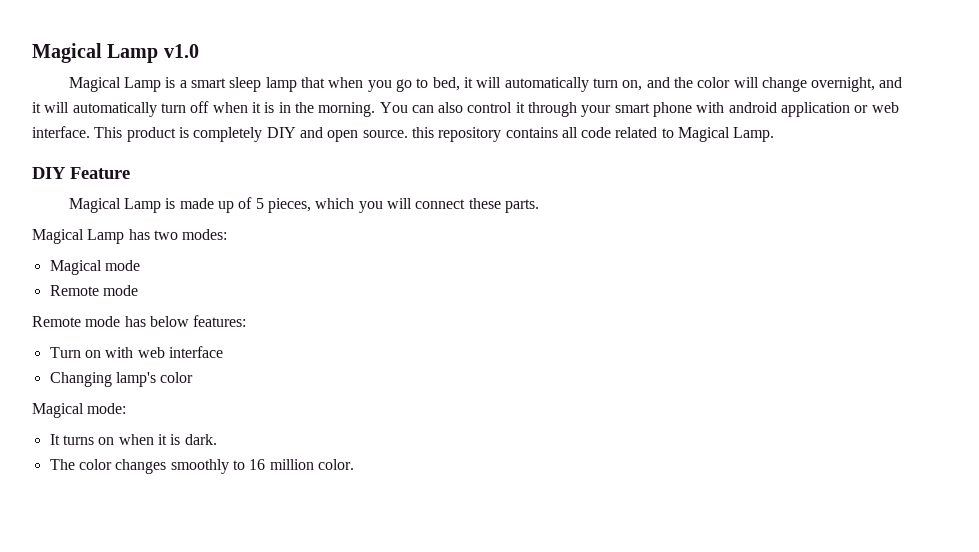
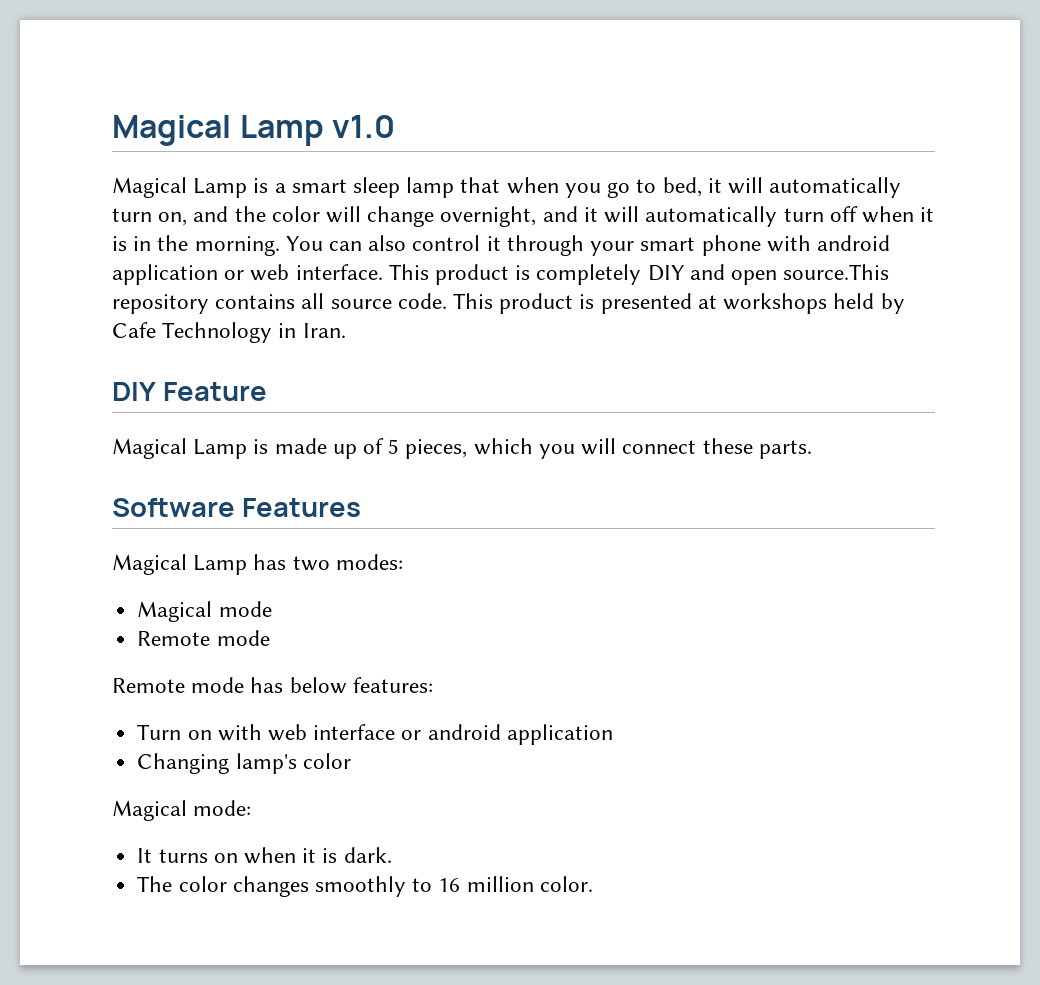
[362,127,434,138] source. this -> [783,264,890,280] source.This
[581,127,775,142] code related to Magical Lamp. -> [330,293,905,314] [112,322,346,343] source code. This product is presented at workshops held by Cafe Technology in Iran.
(539, 206) none -> [112,498,362,517] // Software Features
(223, 352) none -> [401,724,613,745] or android application

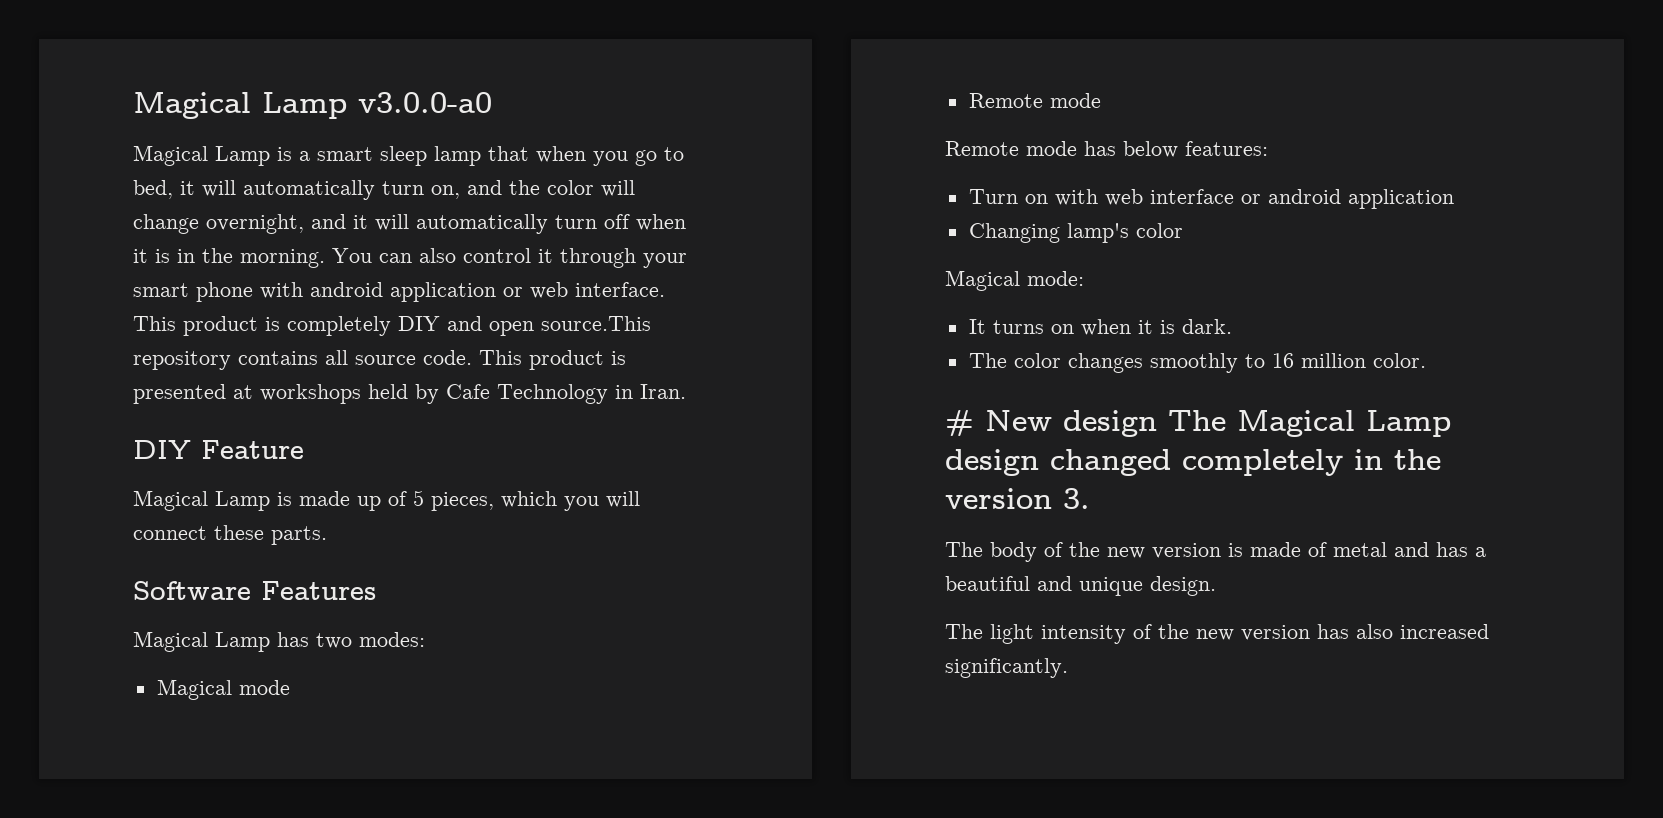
[112,115,396,146] Magical Lamp v1.0 -> [133,92,492,119] Magical Lamp v3.0.0-a0
(593, 884) none -> [945,410,1451,437] [945,449,1441,476] [945,488,1090,509] [945,542,1486,562] [945,576,1216,596] [945,624,1489,644] [945,658,1068,678] // # New design The Magical Lamp design changed completely in the version 3. // The body of the new version is made of metal and has a beautiful and unique design. // The light intensity of the new version has also increased significantly.

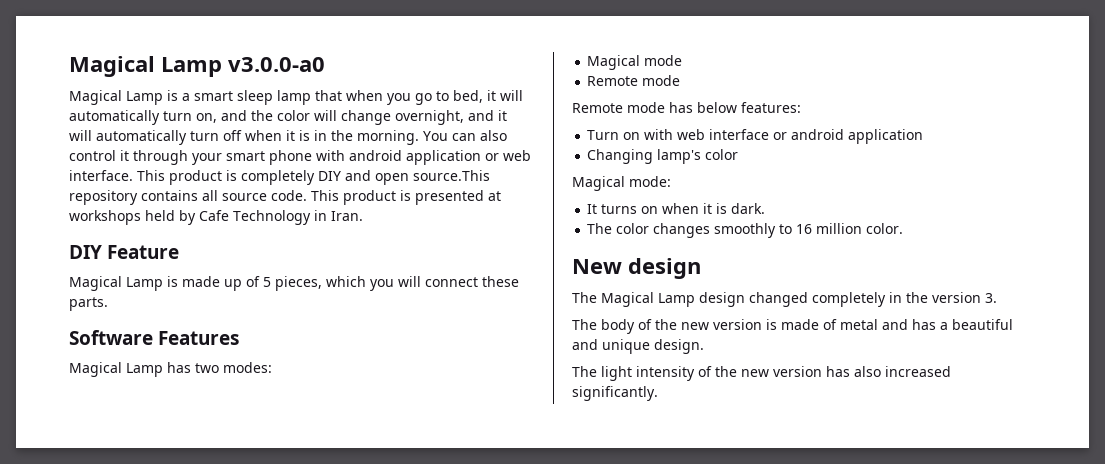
[945,410,974,436] # -> (904, 228) none
(1157, 423) none -> (701, 268) //

